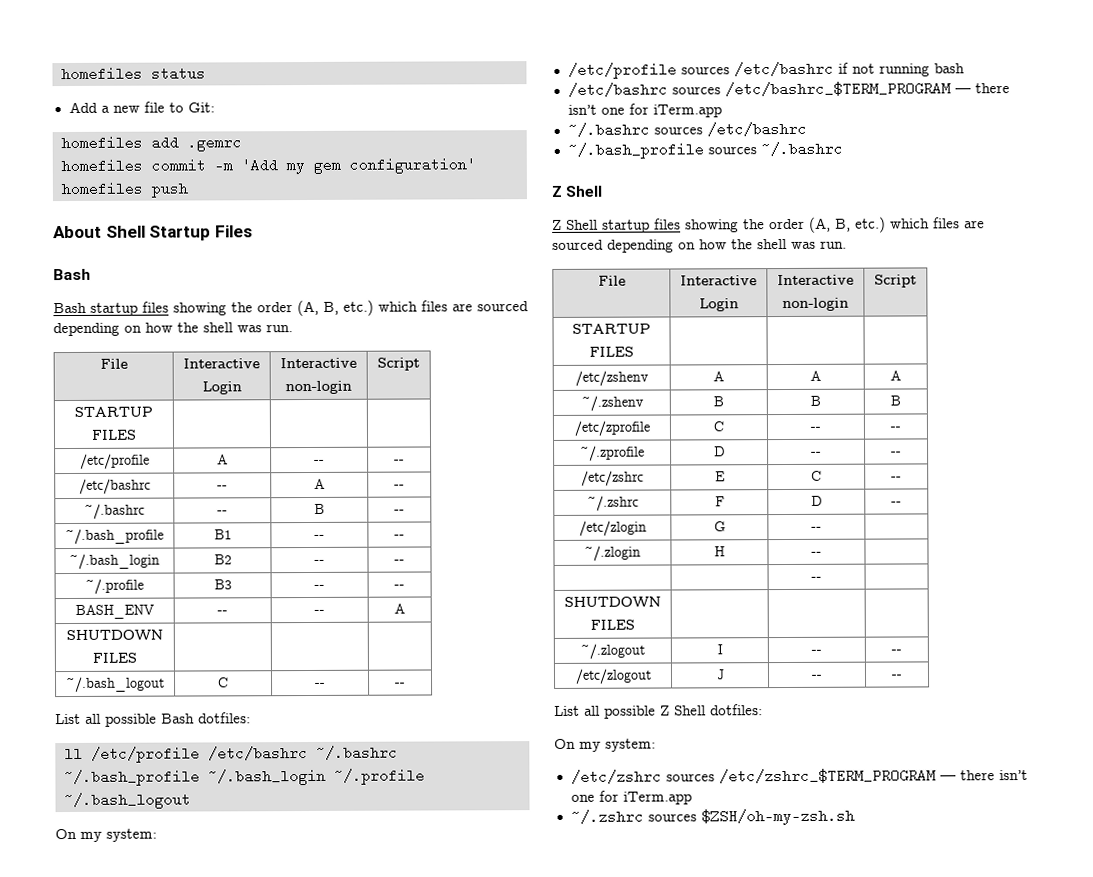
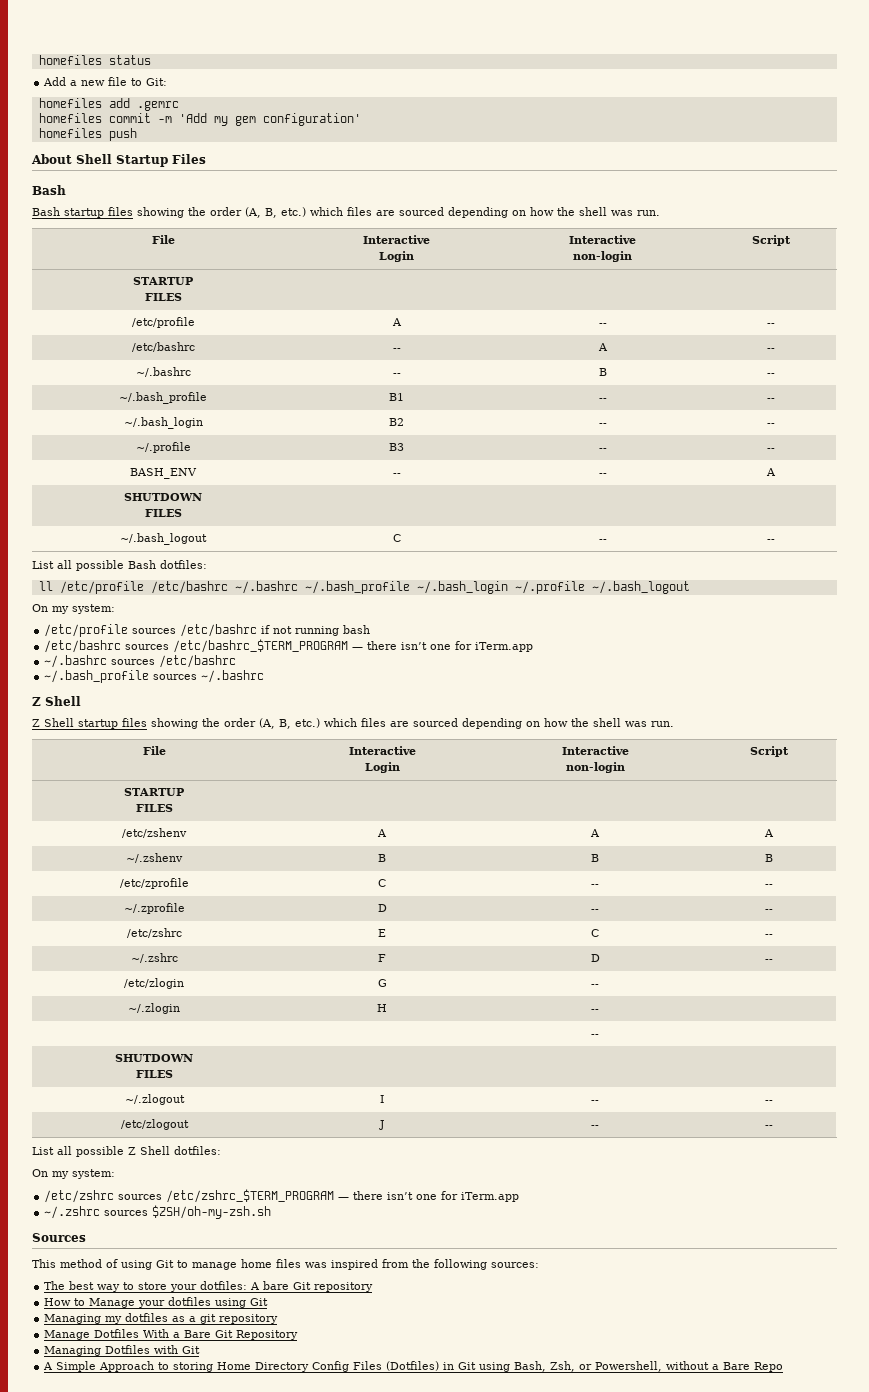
(855, 817) none -> [32,1233,86,1242] [32,1259,539,1270] [44,1281,374,1292] [44,1297,269,1308] [44,1313,279,1324] [44,1329,299,1340] [44,1345,201,1356] [43,1361,784,1372] // Sources // This method of using Git to manage home files was inspired from the following sources: // The best way to store your dotfiles: A bare Git repository // How to Manage your dotfiles using Git // Managing my dotfiles as a git repository // Manage Dotfiles With a Bare Git Repository // Managing Dotfiles with Git // A Simple Approach to storing Home Directory Config Files (Dotfiles) in Git using Bash, Zsh, or Powershell, without a Bare Repo

